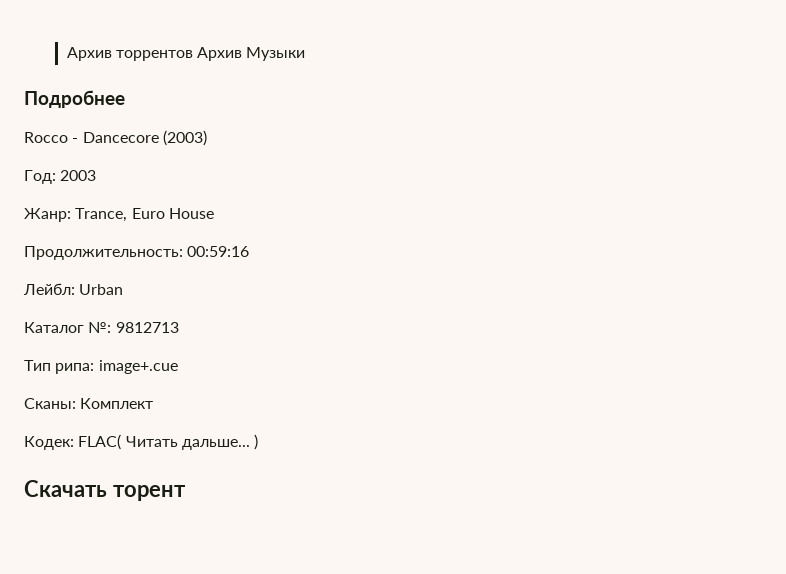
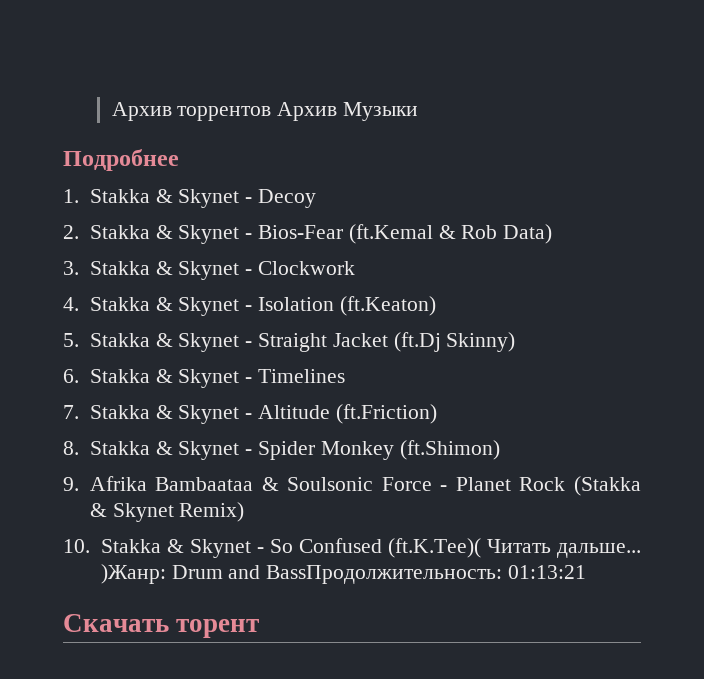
[24,130,207,146] [24,170,97,184] [24,208,214,222] [24,246,250,260] [23,283,124,295] [24,322,179,333] [24,360,178,374] [24,398,154,409] [24,434,259,450] Rocco - Dancecore (2003) // Год: 2003 // Жанр: Trance, Euro House // Продолжительность: 00:59:16 // Лейбл: Urban // Каталог №: 9812713 // Тип рипа: image+.cue // Сканы: Комплект // Кодек: FLAC( Читать дальше... ) -> [63,189,316,208] [63,224,553,244] [63,261,355,280] [63,296,436,316] [63,332,516,352] [63,369,345,388] [63,404,437,424] [63,440,500,460] [63,476,641,496] [89,502,245,522] [63,538,641,558] [100,564,586,584] 1. Stakka & Skynet - Decoy // 2. Stakka & Skynet - Bios-Fear (ft.Kemal & Rob Data) // 3. Stakka & Skynet - Clockwork // 4. Stakka & Skynet - Isolation (ft.Keaton) // 5. Stakka & Skynet - Straight Jacket (ft.Dj Skinny) // 6. Stakka & Skynet - Timelines // 7. Stakka & Skynet - Altitude (ft.Friction) // 8. Stakka & Skynet - Spider Monkey (ft.Shimon) // 9. Afrika Bambaataa & Soulsonic Force - Planet Rock (Stakka & Skynet Remix) // 10. Stakka & Skynet - So Confused (ft.K.Tee)( Читать дальше... )Жанр: Drum and BassПродолжительность: 01:13:21

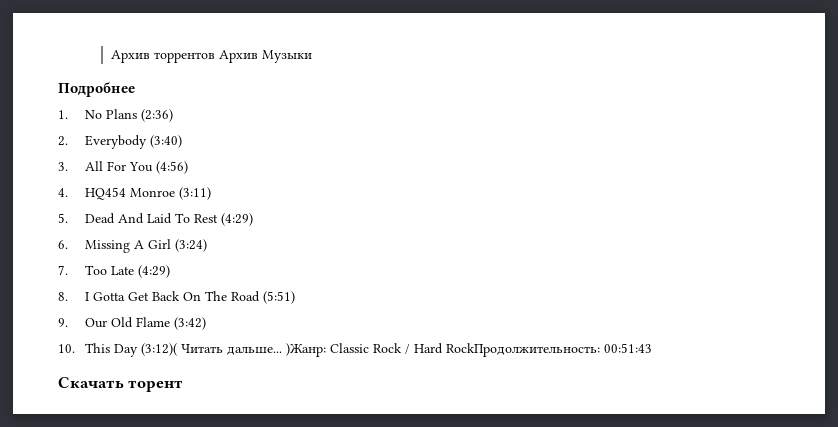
[89,189,316,208] [63,224,553,244] [63,261,355,280] [63,296,436,316] [63,332,516,352] [63,369,345,388] [63,404,437,424] [63,440,500,460] [63,476,641,496] [89,502,245,522] [63,538,641,558] [100,564,586,584] Stakka & Skynet - Decoy // 2. Stakka & Skynet - Bios-Fear (ft.Kemal & Rob Data) // 3. Stakka & Skynet - Clockwork // 4. Stakka & Skynet - Isolation (ft.Keaton) // 5. Stakka & Skynet - Straight Jacket (ft.Dj Skinny) // 6. Stakka & Skynet - Timelines // 7. Stakka & Skynet - Altitude (ft.Friction) // 8. Stakka & Skynet - Spider Monkey (ft.Shimon) // 9. Afrika Bambaataa & Soulsonic Force - Planet Rock (Stakka & Skynet Remix) // 10. Stakka & Skynet - So Confused (ft.K.Tee)( Читать дальше... )Жанр: Drum and BassПродолжительность: 01:13:21 -> [84,109,173,122] [58,135,182,149] [58,161,188,174] [58,187,211,200] [58,213,253,226] [58,239,207,253] [58,265,170,278] [58,291,295,304] [58,317,206,330] [58,343,652,357] No Plans (2:36) // 2. Everybody (3:40) // 3. All For You (4:56) // 4. HQ454 Monroe (3:11) // 5. Dead And Laid To Rest (4:29) // 6. Missing A Girl (3:24) // 7. Too Late (4:29) // 8. I Gotta Get Back On The Road (5:51) // 9. Our Old Flame (3:42) // 10. This Day (3:12)( Читать дальше... )Жанр: Classic Rock / Hard RockПродолжительность: 00:51:43

